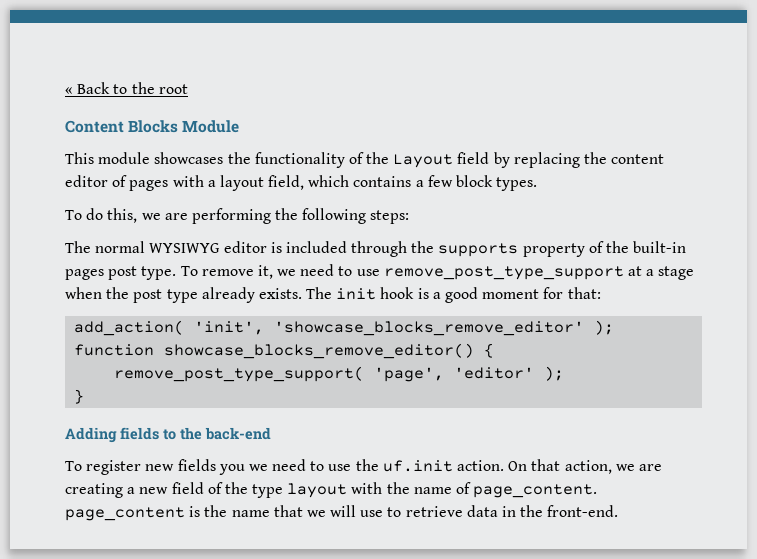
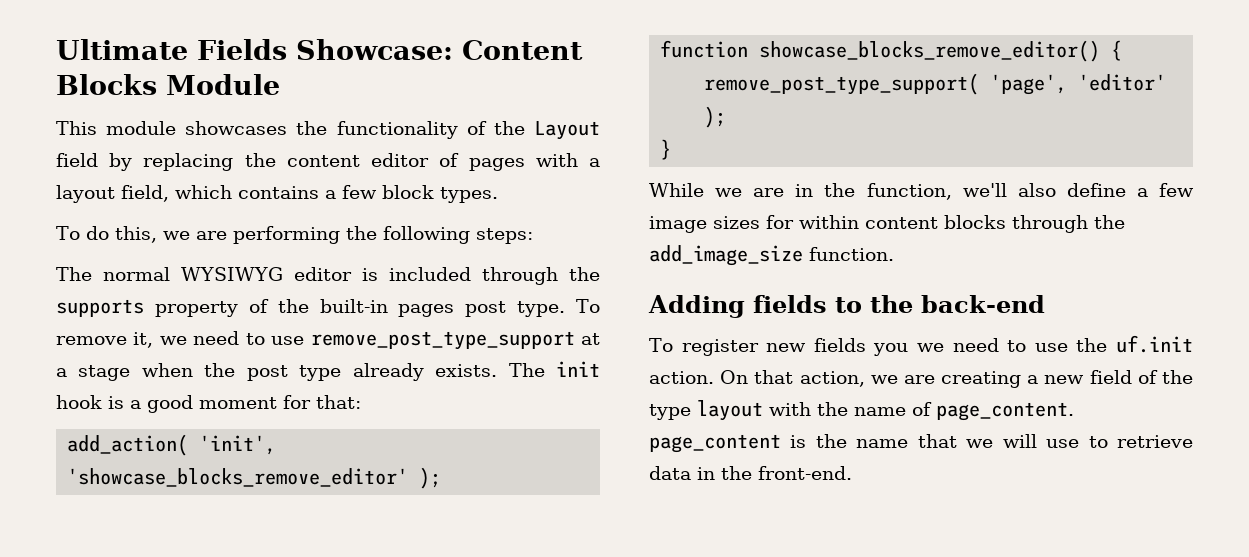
[65,82,188,94] « Back to the root // -> [56,39,453,60] Ultimate Fields Showcase:
(85, 396) none -> [649,183,1194,200] [649,215,1125,233] [649,245,894,266] // While we are in the function, we'll also define a few image sizes for within content blocks through the add_image_size function.

